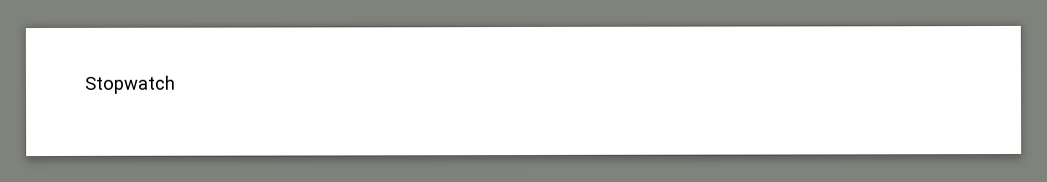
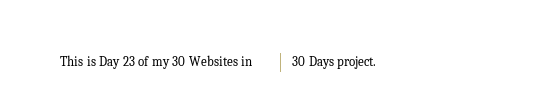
[84,75,176,94] Stopwatch -> [60,55,377,69] This is Day 23 of my 30 Websites in 30 Days project.

